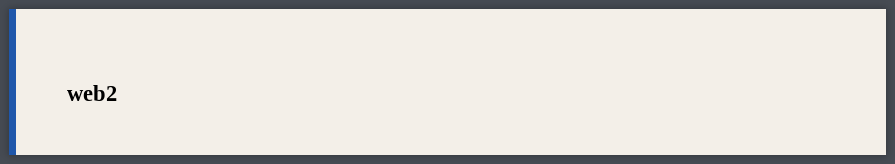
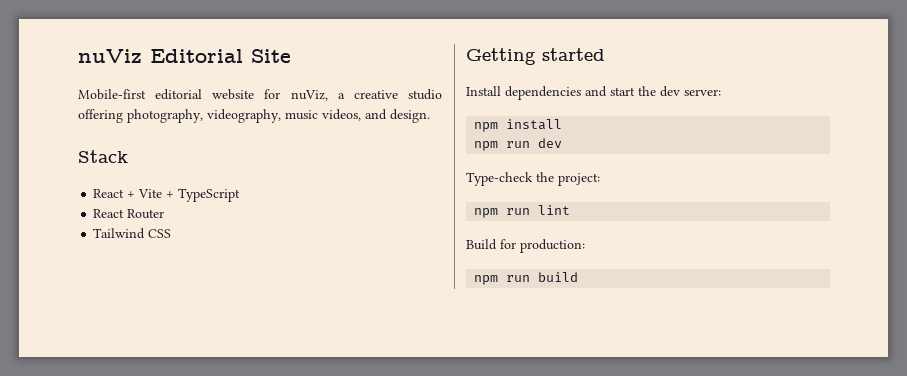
[67,85,117,101] web2 -> [78,49,291,63] [78,89,443,101] [78,109,430,123] [78,150,128,163] [93,188,241,202] [93,209,165,219] [93,228,172,239] [466,48,605,65] [466,86,721,100] [474,119,563,132] [474,138,563,151] [466,172,600,186] [474,205,571,218] [466,239,585,253] [474,272,579,285] nuViz Editorial Site // Mobile-first editorial website for nuViz, a creative studio offering photography, videography, music videos, and design. // Stack // React + Vite + TypeScript // React Router // Tailwind CSS // Getting started // Install dependencies and start the dev server: // npm install // npm run dev // Type-check the project: // npm run lint // Build for production: // npm run build

